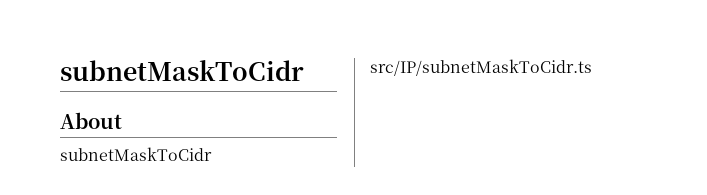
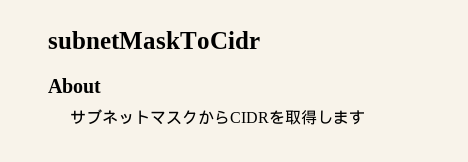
[60,147,212,161] [370,59,592,76] subnetMaskToCidr src/IP/subnetMaskToCidr.ts -> [70,109,366,125] サブネットマスクからCIDRを取得します

